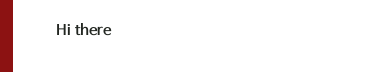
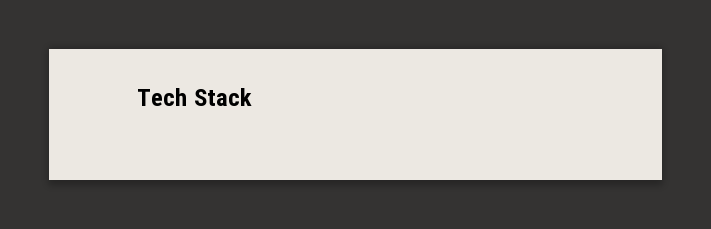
[56,23,113,36] Hi there -> [137,88,252,106] Tech Stack

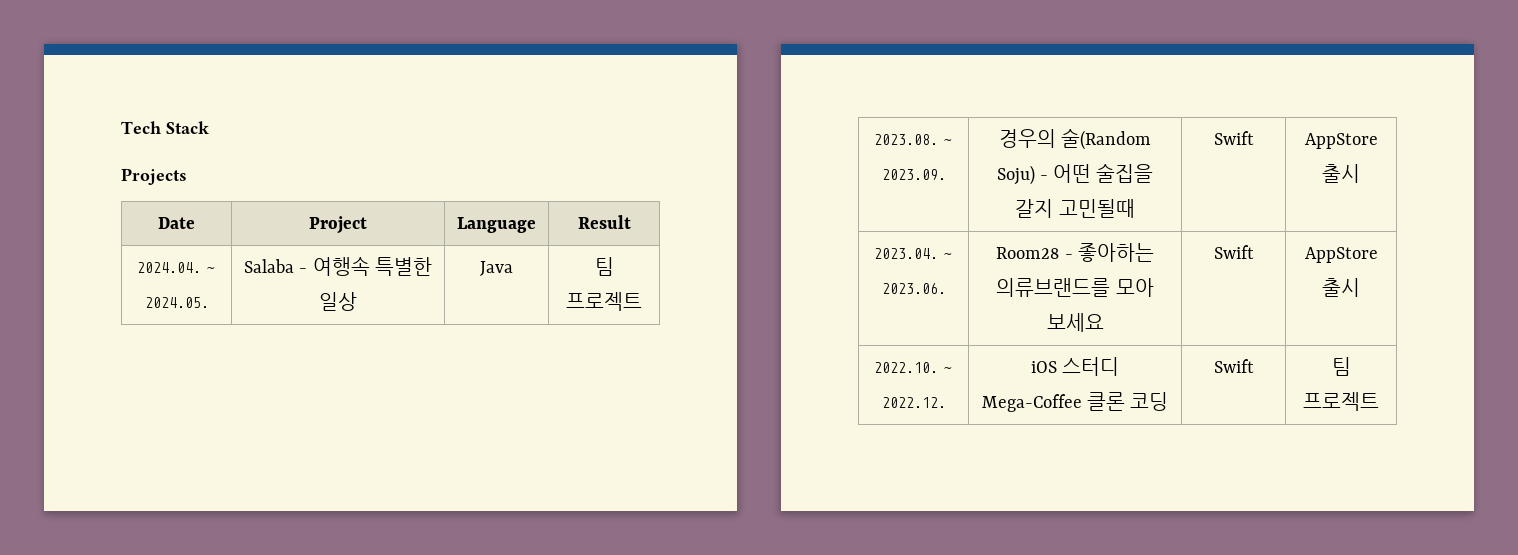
(252, 97) none -> [121,168,187,185] [158,217,195,229] [309,216,367,234] [457,217,536,233] [577,215,631,229] [136,262,217,273] [144,297,209,308] [244,256,432,276] [319,292,357,311] [480,261,513,276] [594,257,614,276] [566,292,642,311] [873,134,954,145] [881,169,946,180] [998,128,1152,150] [996,163,1154,185] [1015,199,1135,218] [1213,131,1254,145] [1304,133,1378,149] [1322,164,1360,183] [873,248,954,259] [881,283,946,294] [996,243,1154,262] [996,278,1154,297] [1046,313,1104,332] [1213,245,1254,259] [1304,247,1378,263] [1322,278,1360,297] [873,362,954,373] [881,397,946,408] [1030,357,1120,376] [981,392,1169,412] [1213,359,1254,373] [1331,357,1351,376] [1303,392,1379,411] // Projects // Date | Project | Language | Result // 2024.04. ~ 2024.05. | Salaba - 여행속 특별한 일상 | Java | 팀 프로젝트 // 2023.08. ~ 2023.09. | 경우의 술(Random Soju) - 어떤 술집을 갈지 고민될때 | Swift | AppStore 출시 // 2023.04. ~ 2023.06. | Room28 - 좋아하는 의류브랜드를 모아 보세요 | Swift | AppStore 출시 // 2022.10. ~ 2022.12. | iOS 스터디 Mega-Coffee 클론 코딩 | Swift | 팀 프로젝트

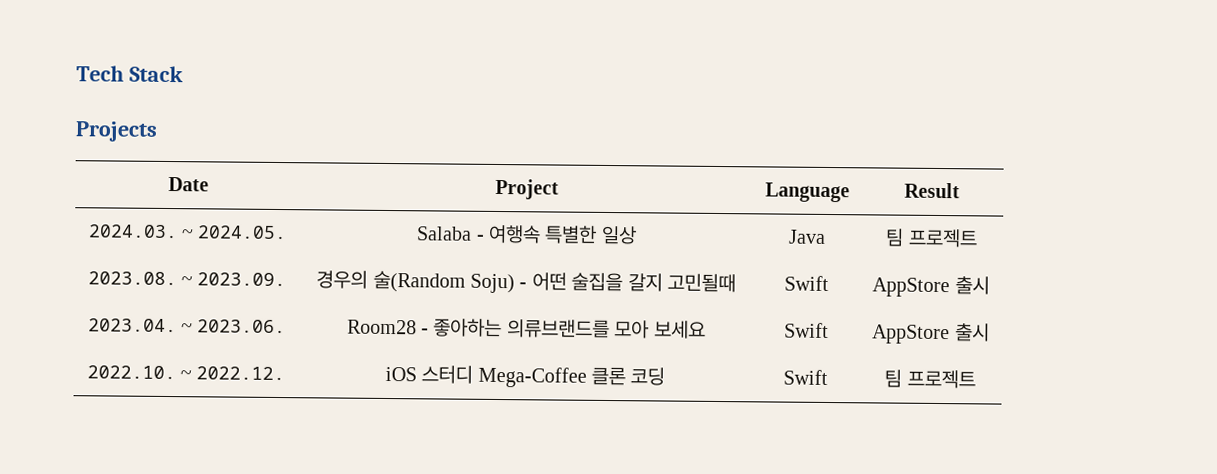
[136,262,201,273] 2024.04. -> [87,224,178,239] 2024.03.

